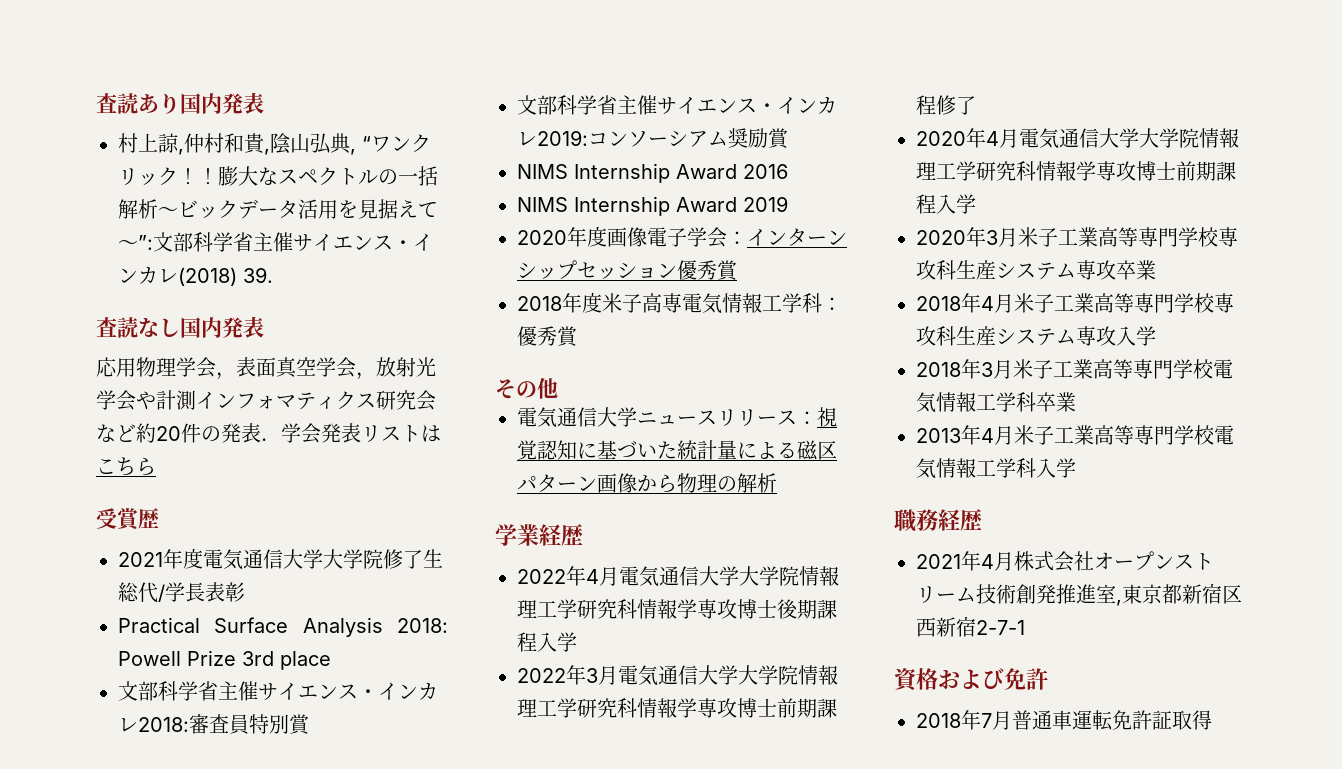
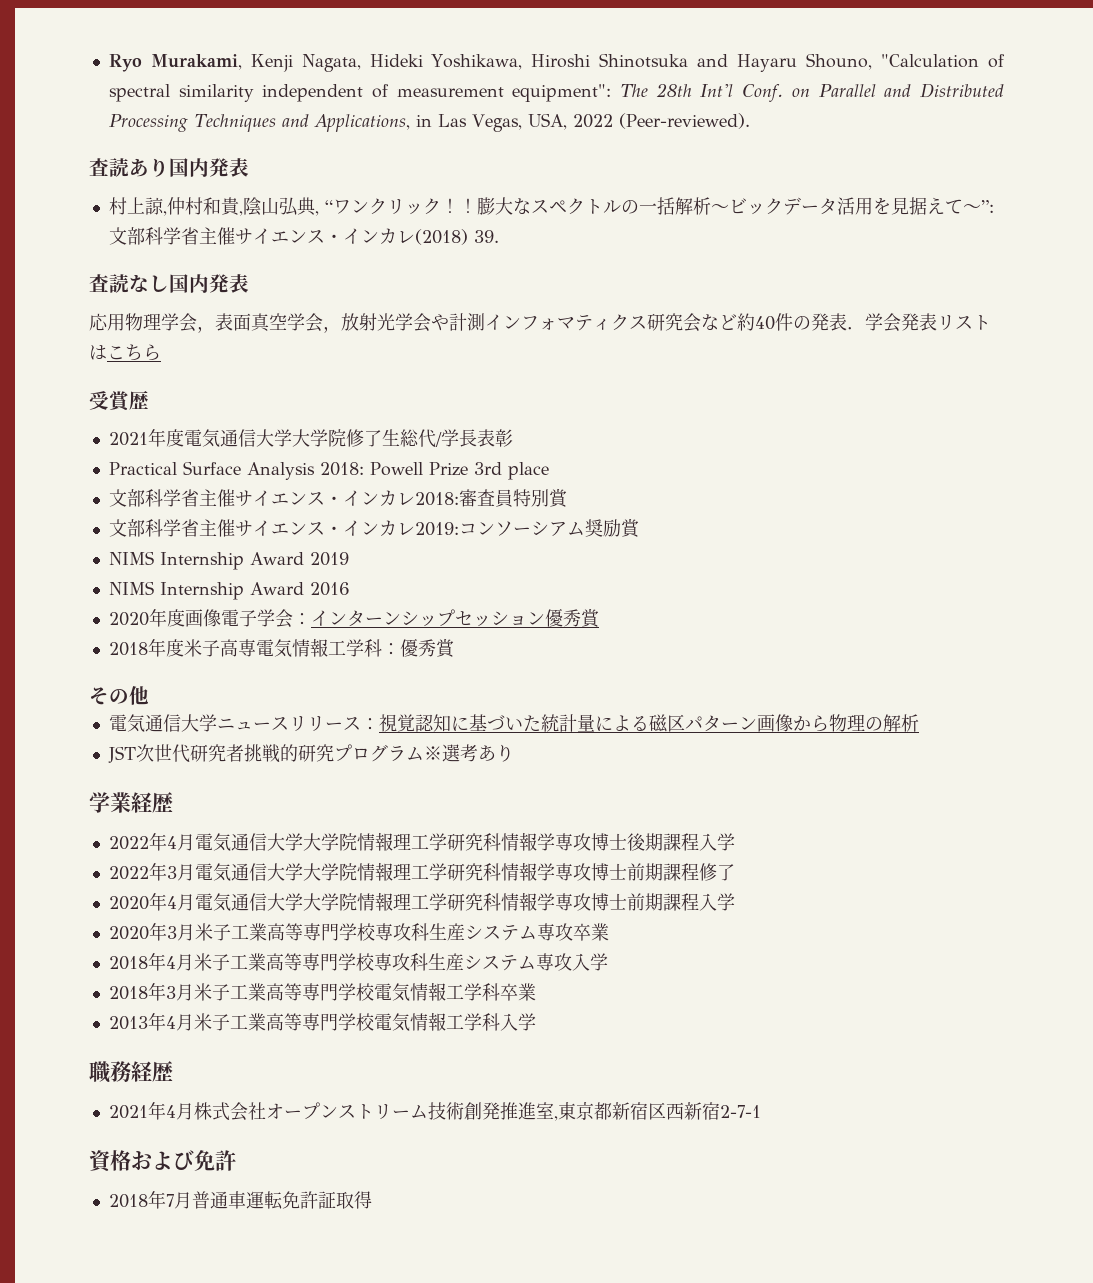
(96, 103) none -> [108,53,1005,72] [108,83,1005,102] [108,113,750,132] Ryo Murakami, Kenji Nagata, Hideki Yoshikawa, Hiroshi Shinotsuka and Hayaru Shouno, "Calculation of spectral similarity independent of measurement equipment": The 28th Int'l Conf. on Parallel and Distributed Processing Techniques and Applications, in Las Vegas, USA, 2022 (Peer-reviewed). //
[156,426,181,441] 20 -> [755,316,775,330] 40
[743,164,788,179] [517,196,788,216] 2016 // NIMS Internship Award 2019 -> [309,552,349,566] [108,581,350,600] 2019 // NIMS Internship Award 2016
(777, 483) none -> [107,744,514,763] // JST次世代研究者挑戦的研究プログラム※選考あり

